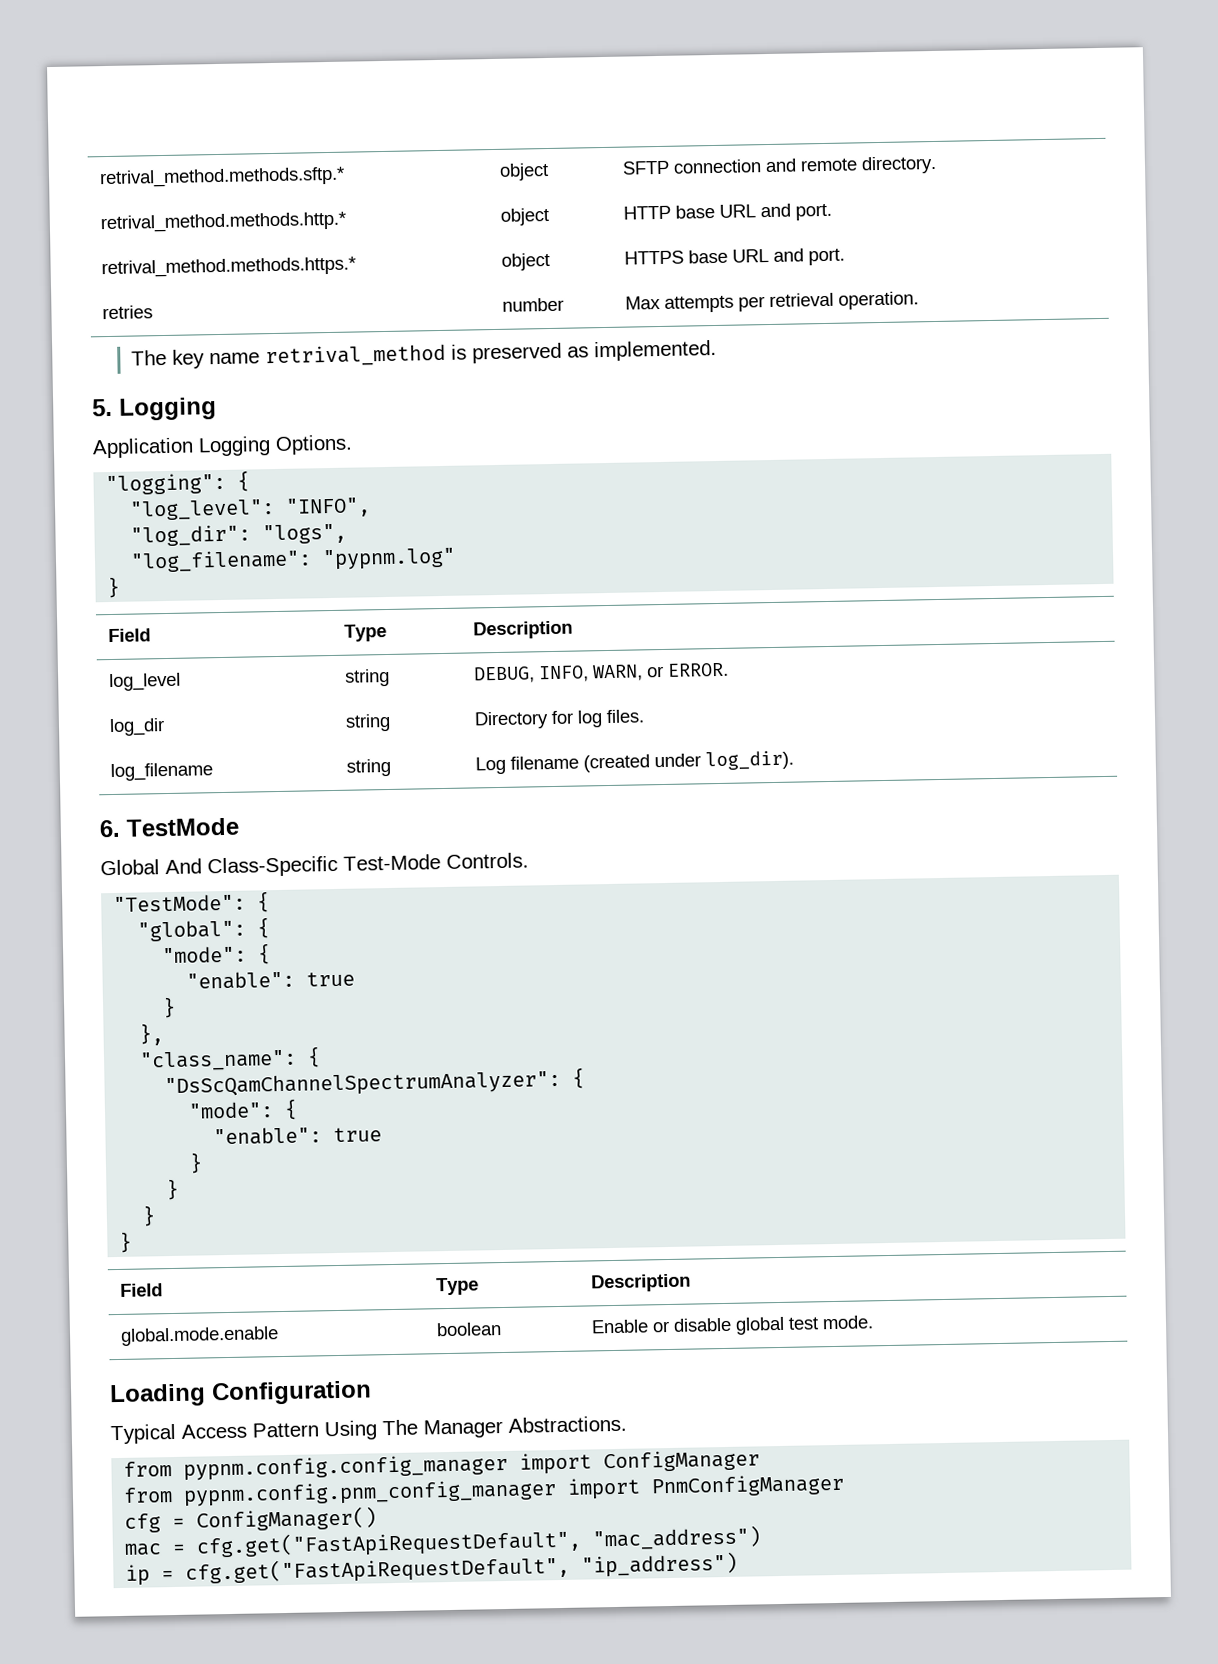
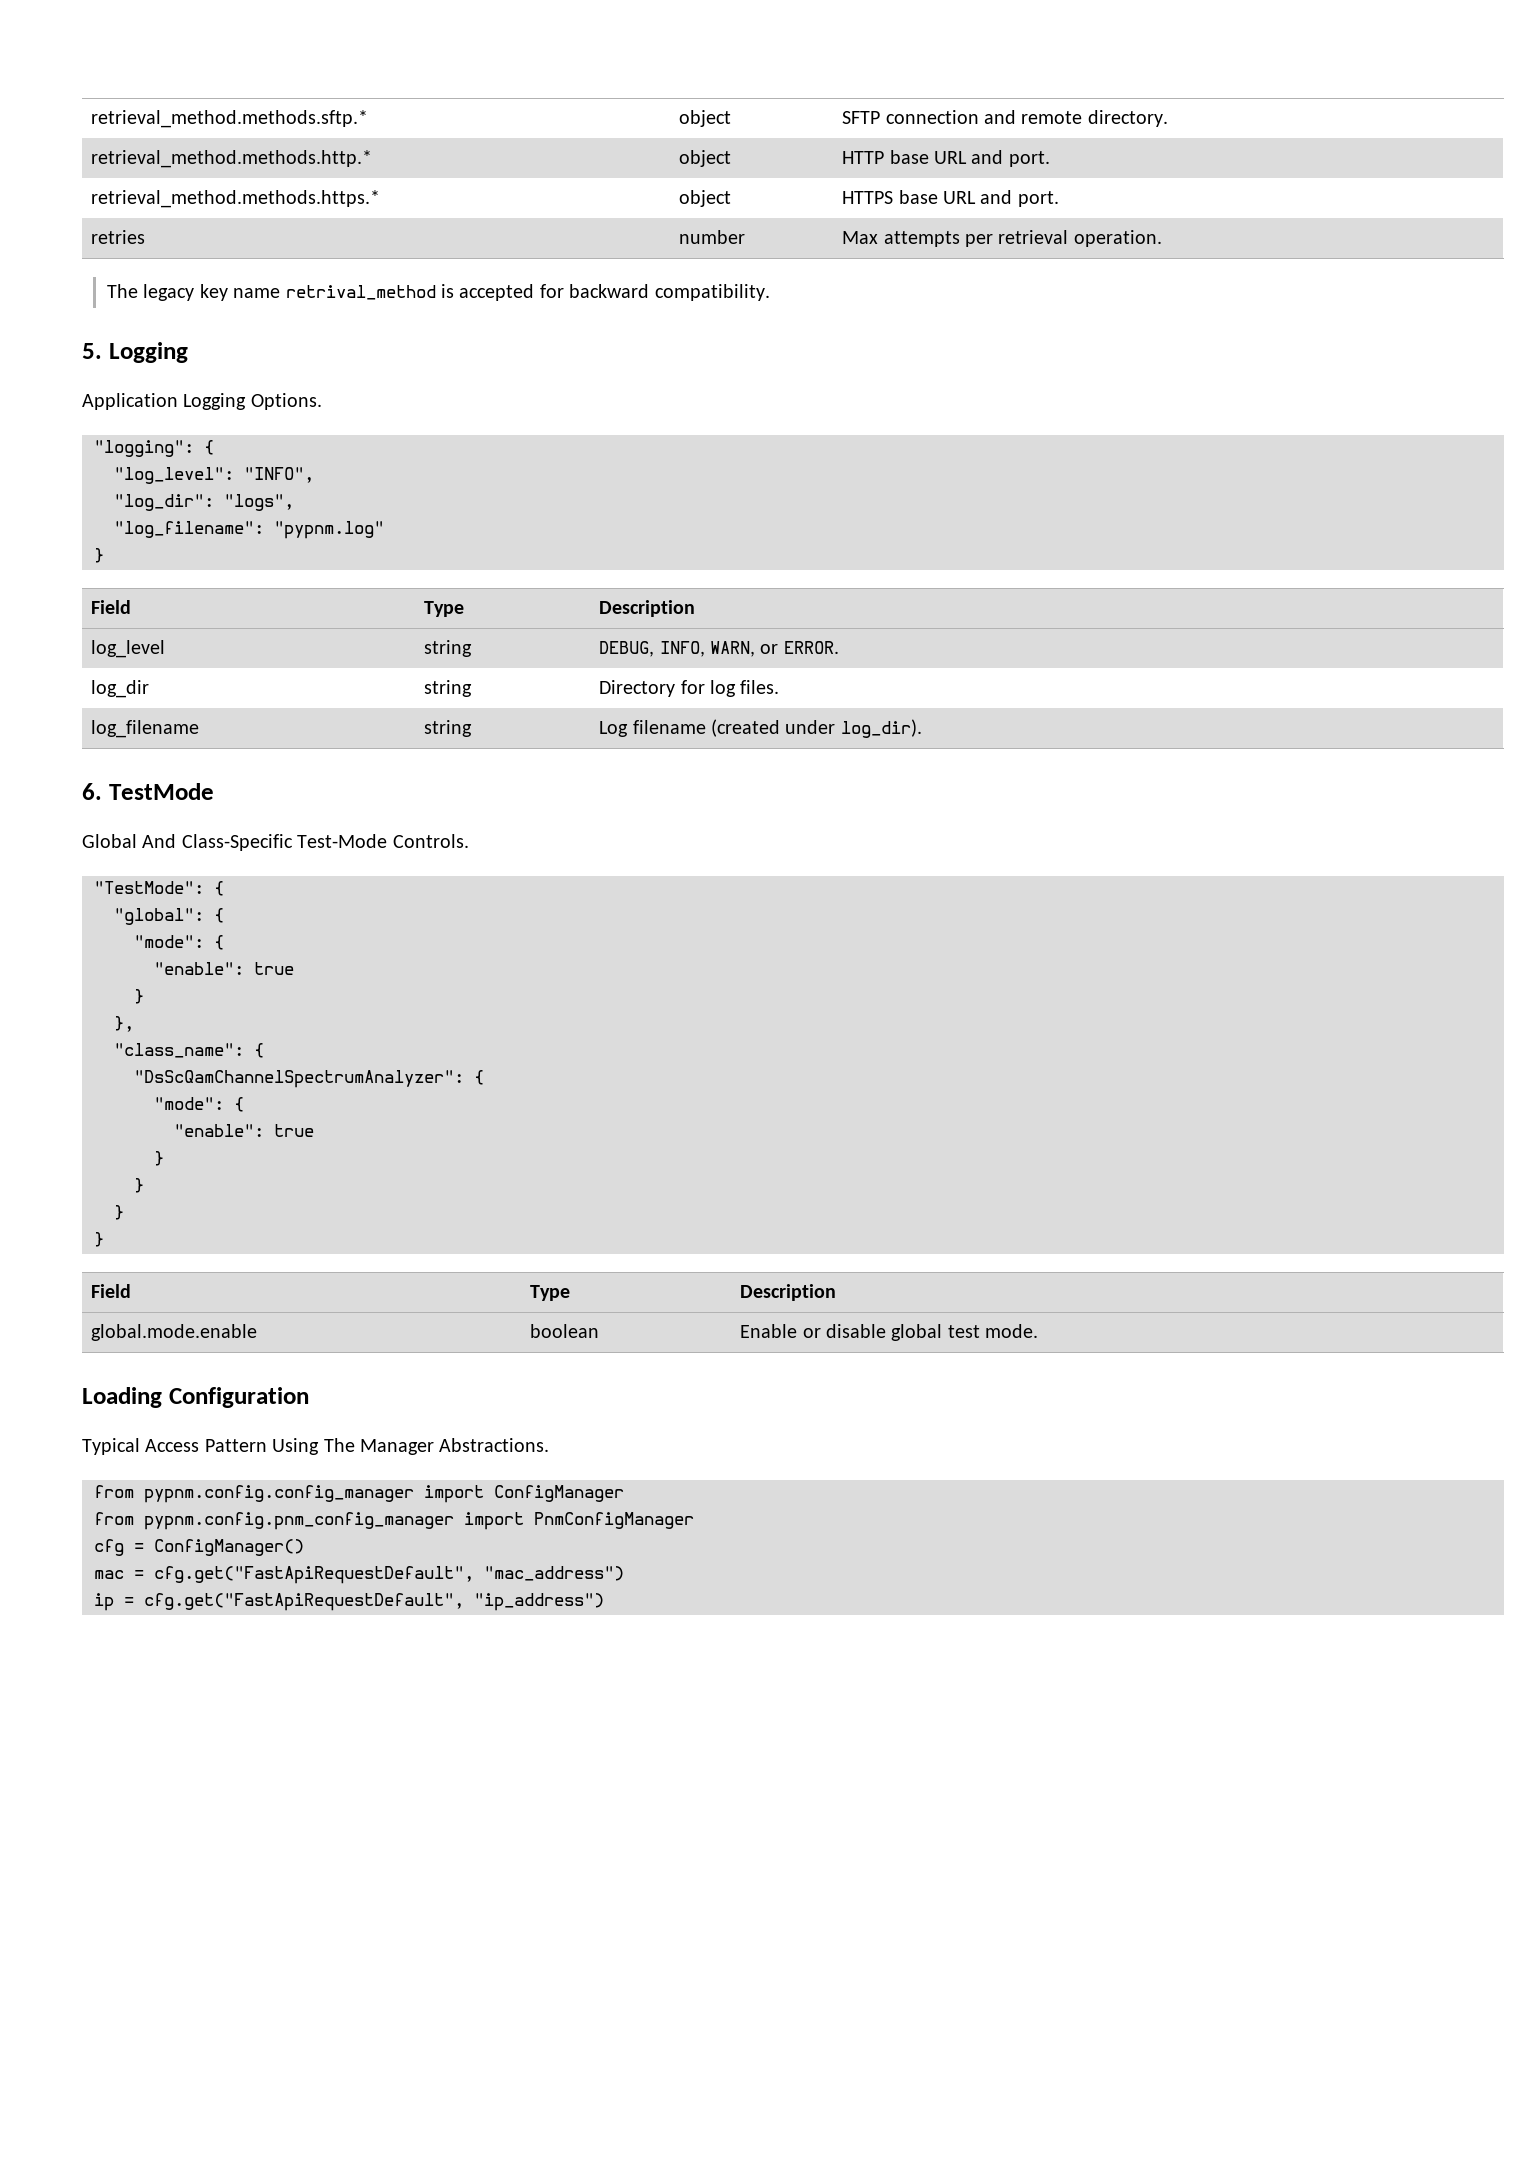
[98,166,345,189] retrival_method.methods.sftp.* -> [91,110,369,128] retrieval_method.methods.sftp.*
[99,211,347,234] retrival_method.methods.http.* -> [91,150,373,168] retrieval_method.methods.http.*
[100,256,356,279] retrival_method.methods.https.* -> [91,190,381,208] retrieval_method.methods.https.*
(167, 357) none -> [143,284,195,301] legacy
[471,339,717,364] preserved as implemented. -> [459,284,770,301] accepted for backward compatibility.

